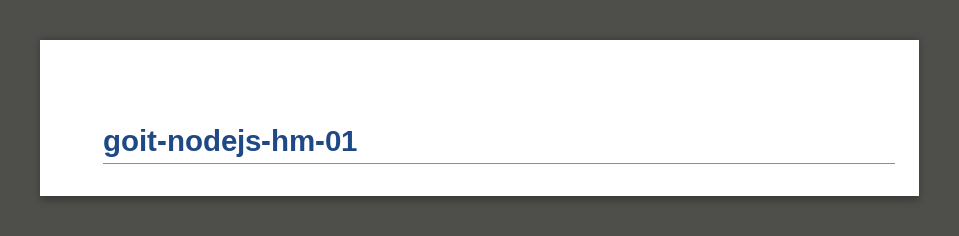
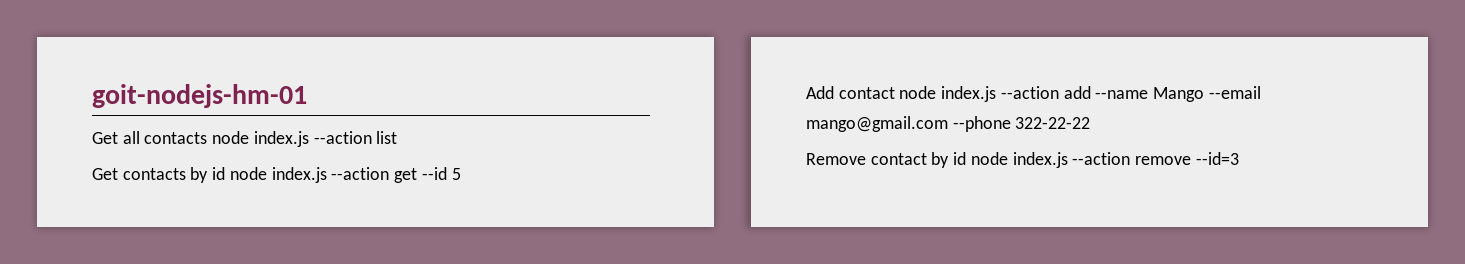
(357, 143) none -> [92,131,398,147] [92,167,461,183] [806,86,1261,102] [806,116,1091,132] [806,152,1239,168] // Get all contacts node index.js --action list // Get contacts by id node index.js --action get --id 5 // Add contact node index.js --action add --name Mango --email mango@gmail.com --phone 322-22-22 // Remove contact by id node index.js --action remove --id=3

